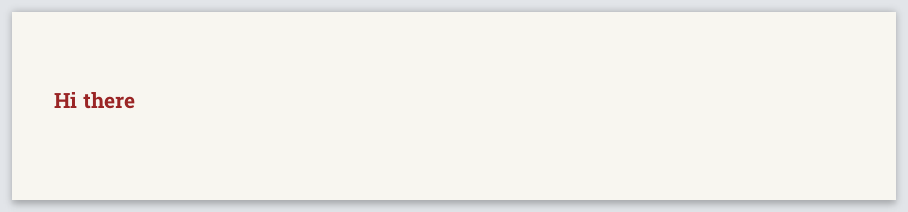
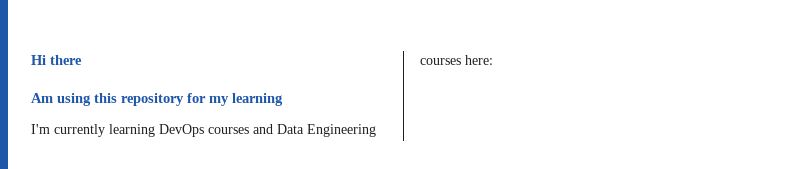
(135, 100) none -> [31,93,283,106] [31,124,376,137] [420,55,493,65] // Am using this repository for my learning // I'm currently learning DevOps courses and Data Engineering courses here:

